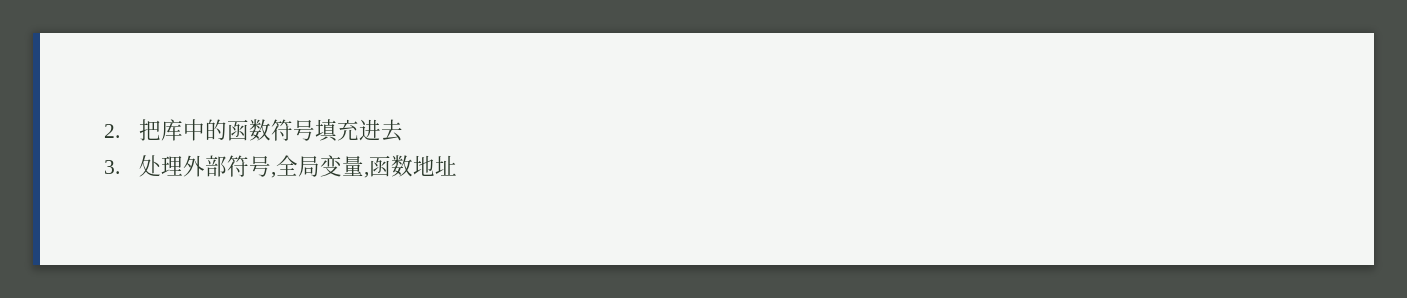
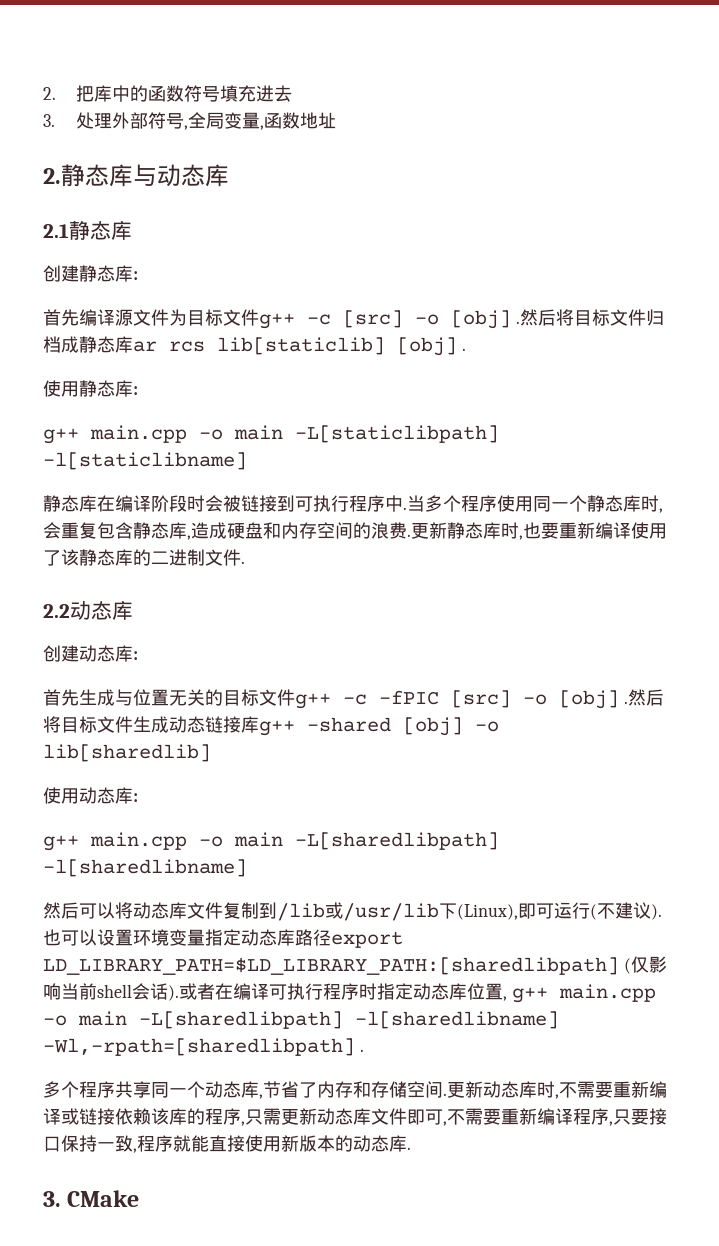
(458, 165) none -> [43,164,229,187] [43,220,132,240] [43,265,138,282] [43,309,664,329] [43,336,466,356] [43,380,138,397] [43,425,499,444] [43,452,247,470] [43,495,663,513] [43,522,667,540] [43,549,245,566] [43,600,133,620] [43,645,138,662] [43,689,664,709] [43,716,499,736] [43,744,211,762] [43,787,138,804] [43,832,499,851] [43,859,247,877] [43,902,662,921] [43,929,403,948] [43,956,667,975] [43,983,656,1003] [43,1011,559,1029] [43,1038,364,1056] [43,1081,667,1099] [43,1108,667,1126] [43,1135,411,1153] [43,1190,140,1207] // 2.静态库与动态库 // 2.1静态库 // 创建静态库: // 首先编译源文件为目标文件g++ -c [src] -o [obj] .然后将目标文件归档成静态库ar rcs lib[staticlib] [obj] . // 使用静态库: // g++ main.cpp -o main -L[staticlibpath] -l[staticlibname] // 静态库在编译阶段时会被链接到可执行程序中.当多个程序使用同一个静态库时,会重复包含静态库,造成硬盘和内存空间的浪费.更新静态库时,也要重新编译使用了该静态库的二进制文件. // 2.2动态库 // 创建动态库: // 首先生成与位置无关的目标文件g++ -c -fPIC [src] -o [obj] .然后将目标文件生成动态链接库g++ -shared [obj] -o lib[sharedlib] // 使用动态库: // g++ main.cpp -o main -L[sharedlibpath] -l[sharedlibname] // 然后可以将动态库文件复制到/lib或/usr/lib下(Linux),即可运行(不建议).也可以设置环境变量指定动态库路径export LD_LIBRARY_PATH=$LD_LIBRARY_PATH:[sharedlibpath] (仅影响当前shell会话).或者在编译可执行程序时指定动态库位置, g++ main.cpp -o main -L[sharedlibpath] -l[sharedlibname] -Wl,-rpath=[sharedlibpath] . // 多个程序共享同一个动态库,节省了内存和存储空间.更新动态库时,不需要重新编译或链接依赖该库的程序,只需更新动态库文件即可,不需要重新编译程序,只要接口保持一致,程序就能直接使用新版本的动态库. // 3. CMake

